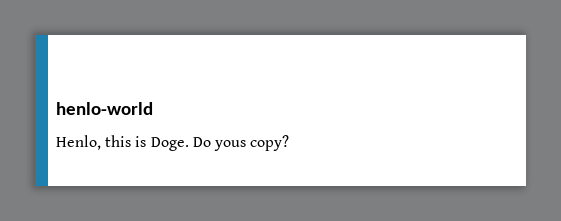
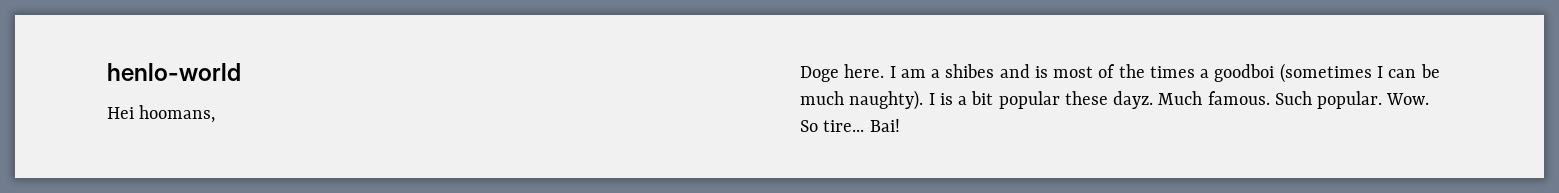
[56,135,290,151] Henlo, this is Doge. Do yous copy? -> [107,105,216,123] [800,63,1440,83] [800,90,1430,110] [800,119,900,132] Hei hoomans, // Doge here. I am a shibes and is most of the times a goodboi (sometimes I can be much naughty). I is a bit popular these dayz. Much famous. Such popular. Wow. So tire... Bai!

